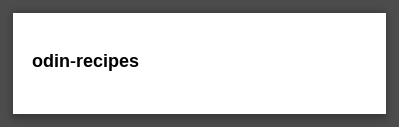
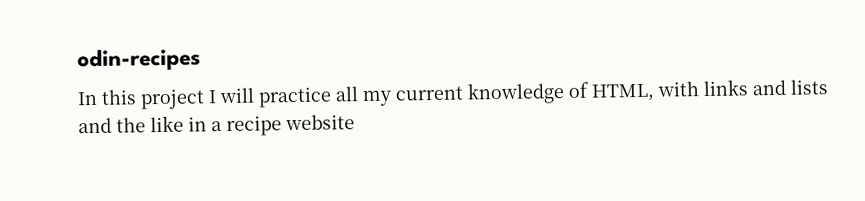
(139, 62) none -> [77,79,828,110] [78,114,355,137] // In this project I will practice all my current knowledge of HTML, with links and lists and the like in a recipe website

